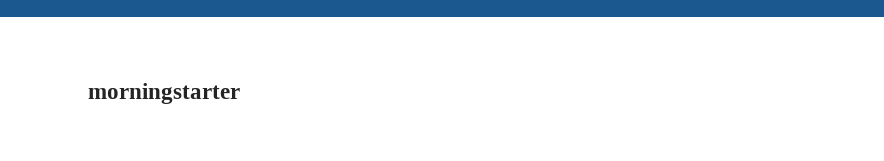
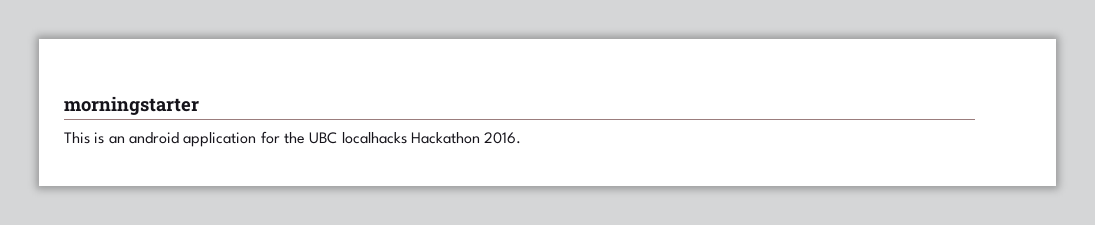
(240, 93) none -> [64,131,522,147] // This is an android application for the UBC localhacks Hackathon 2016.

